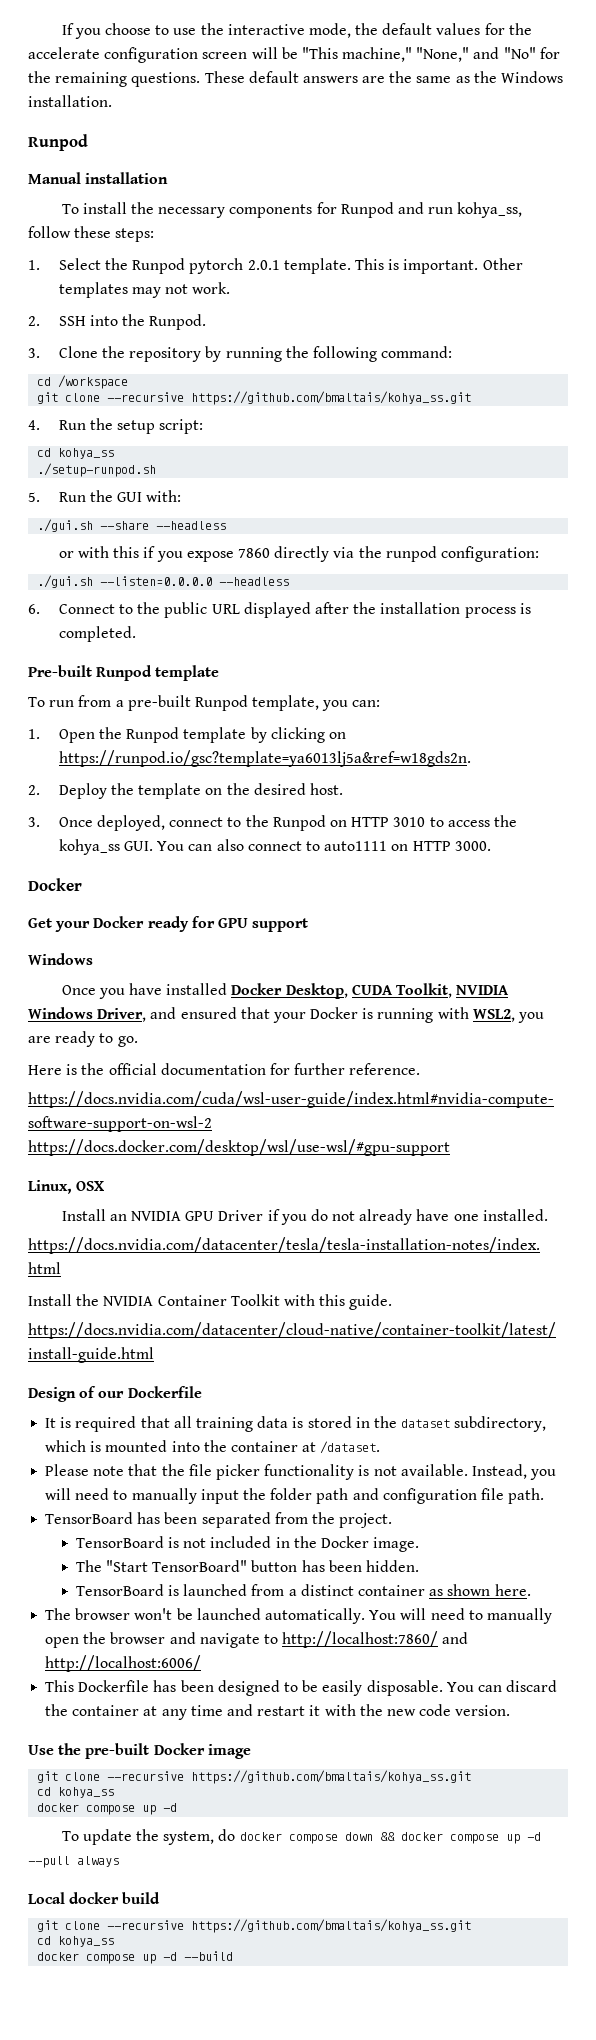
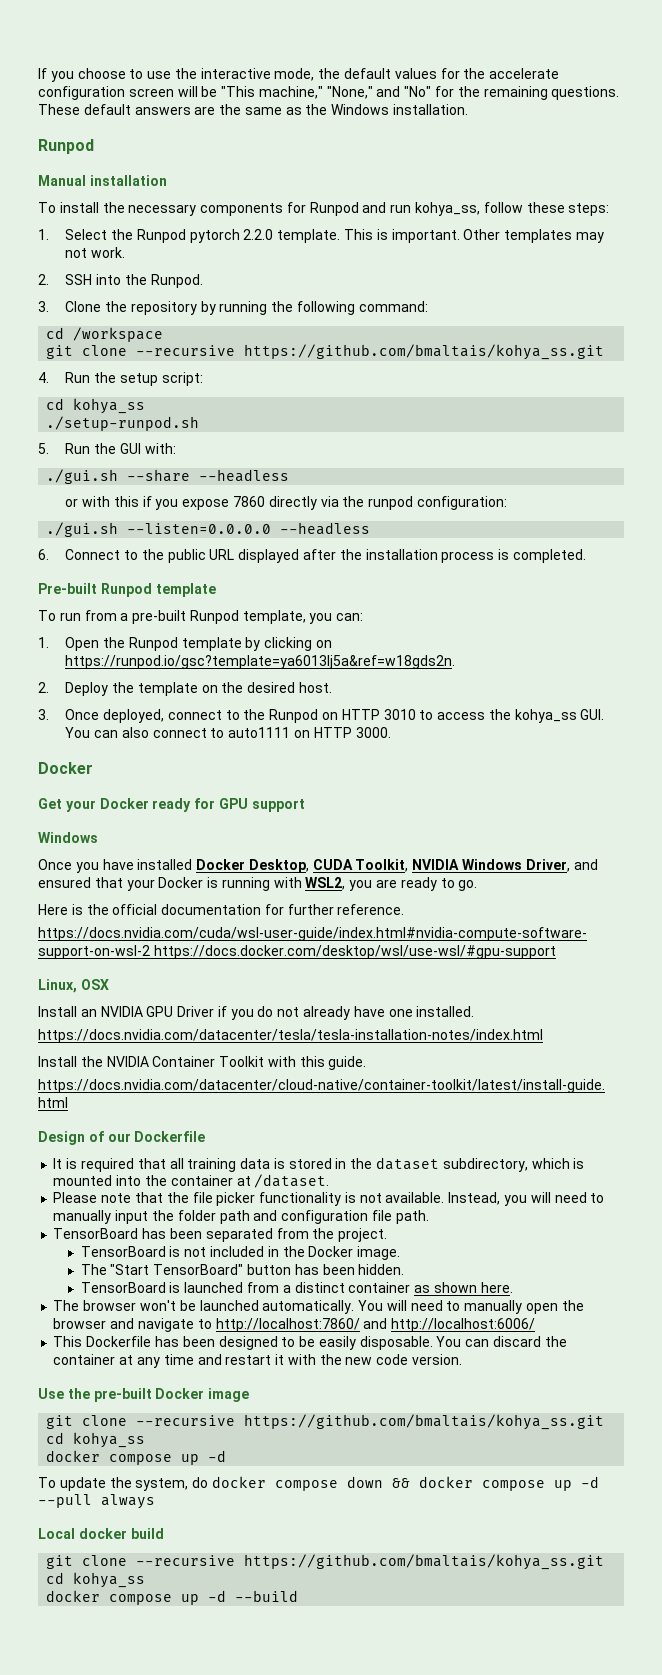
[247,260,280,270] 2.0.1 -> [243,229,274,240] 2.2.0

